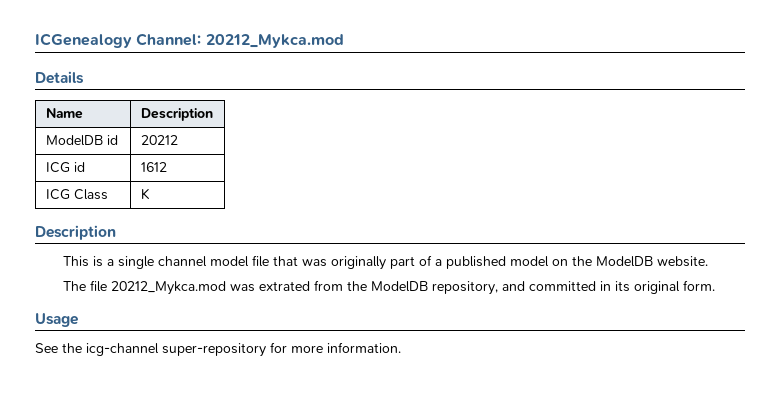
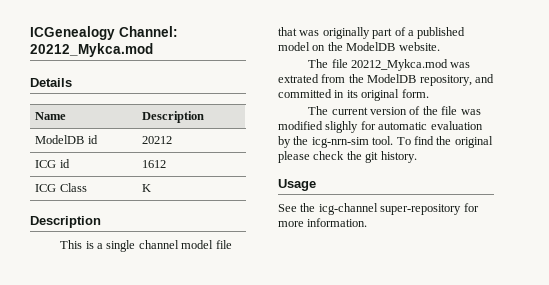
(716, 285) none -> [308,106,481,115] [278,121,483,133] [278,136,493,148] [278,151,417,163] // The current version of the file was modified slighly for automatic evaluation by the icg-nrn-sim tool. To find the original please check the git history.

